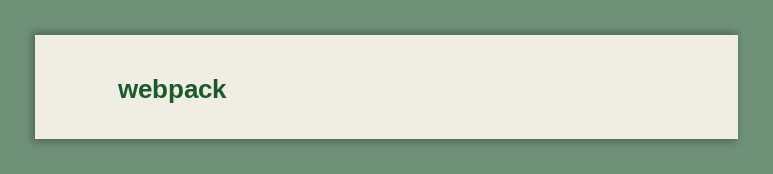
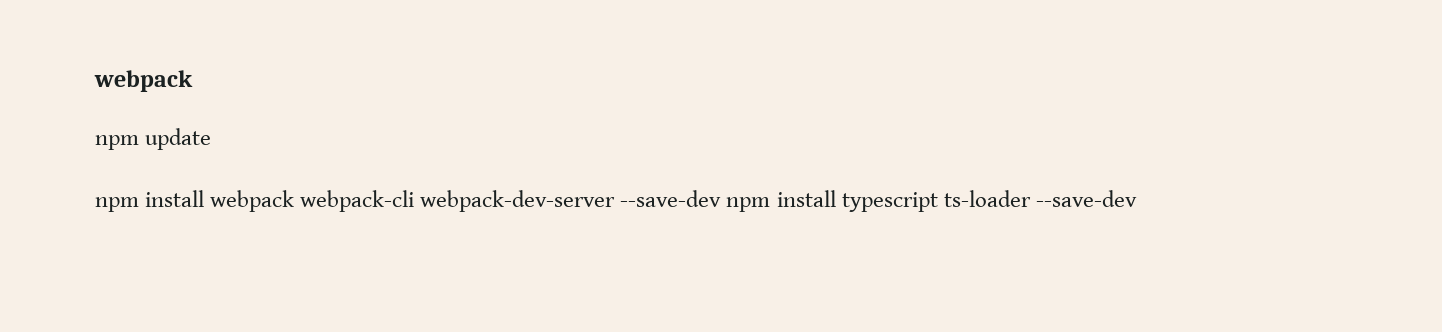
[117,79,227,103] webpack -> [94,70,193,92] [95,128,212,150] [95,190,1137,212] webpack // npm update // npm install webpack webpack-cli webpack-dev-server --save-dev npm install typescript ts-loader --save-dev

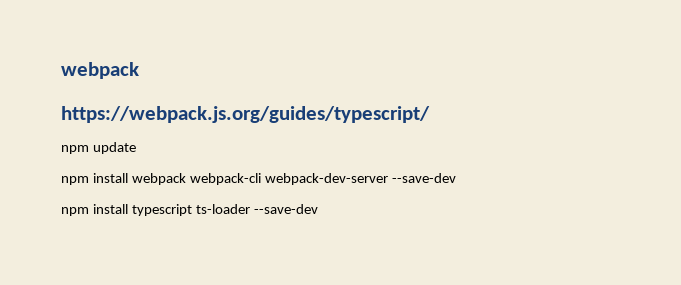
[94,70,193,92] webpack -> [61,62,139,79] [61,106,430,123] webpack // https://webpack.js.org/guides/typescript/
(722, 198) none -> (456, 178) //

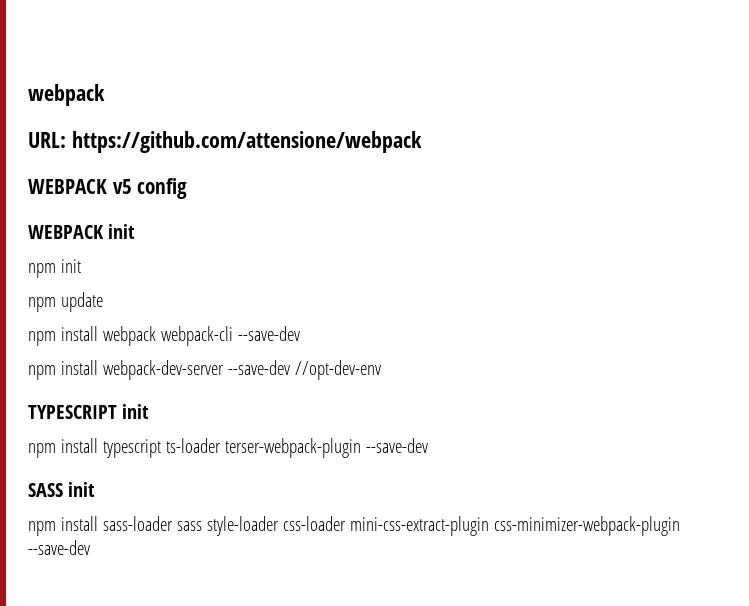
[61,106,430,123] https://webpack.js.org/guides/typescript/ -> [28,131,422,153] [28,178,188,199] [28,224,136,239] [28,259,81,278] URL: https://github.com/attensione/webpack // WEBPACK v5 config // WEBPACK init // npm init
(261, 179) none -> [237,326,300,341] [28,360,98,380] --save-dev // npm install
(456, 178) none -> [294,360,381,380] [28,404,150,419] //opt-dev-env // TYPESCRIPT init
[253,204,318,214] --save-dev -> [224,438,428,458] [28,482,96,497] [28,516,680,536] [28,540,90,555] terser-webpack-plugin --save-dev // SASS init // npm install sass-loader sass style-loader css-loader mini-css-extract-plugin css-minimizer-webpack-plugin --save-dev

